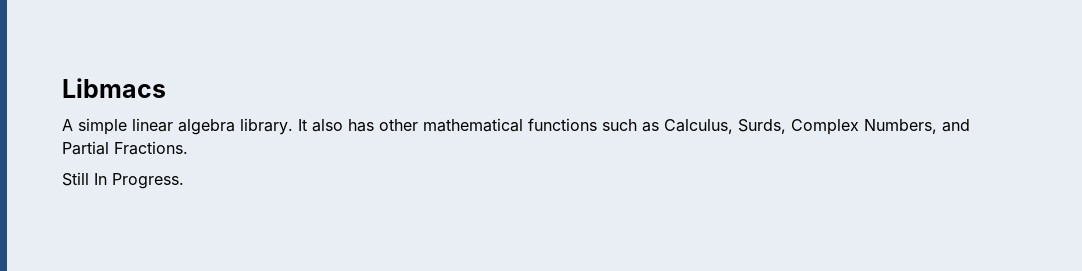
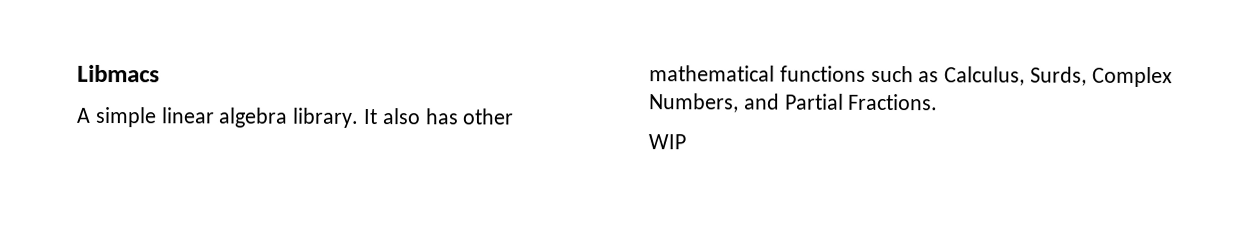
[62,172,184,189] Still In Progress. -> [648,134,686,150] WIP

